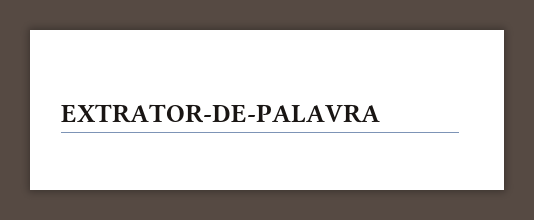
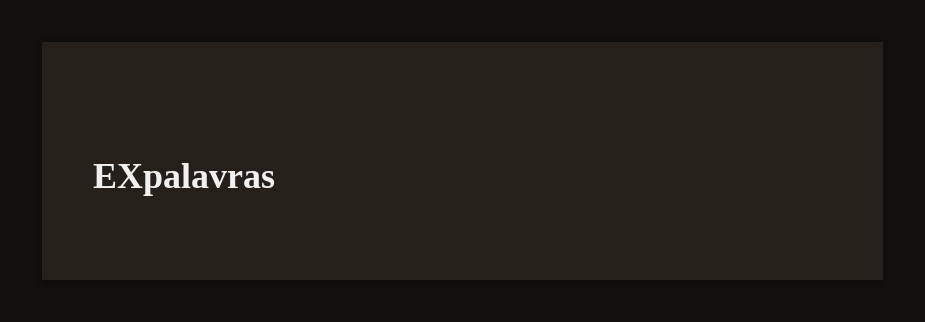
[61,104,380,123] EXTRATOR-DE-PALAVRA -> [93,163,275,196] EXpalavras

